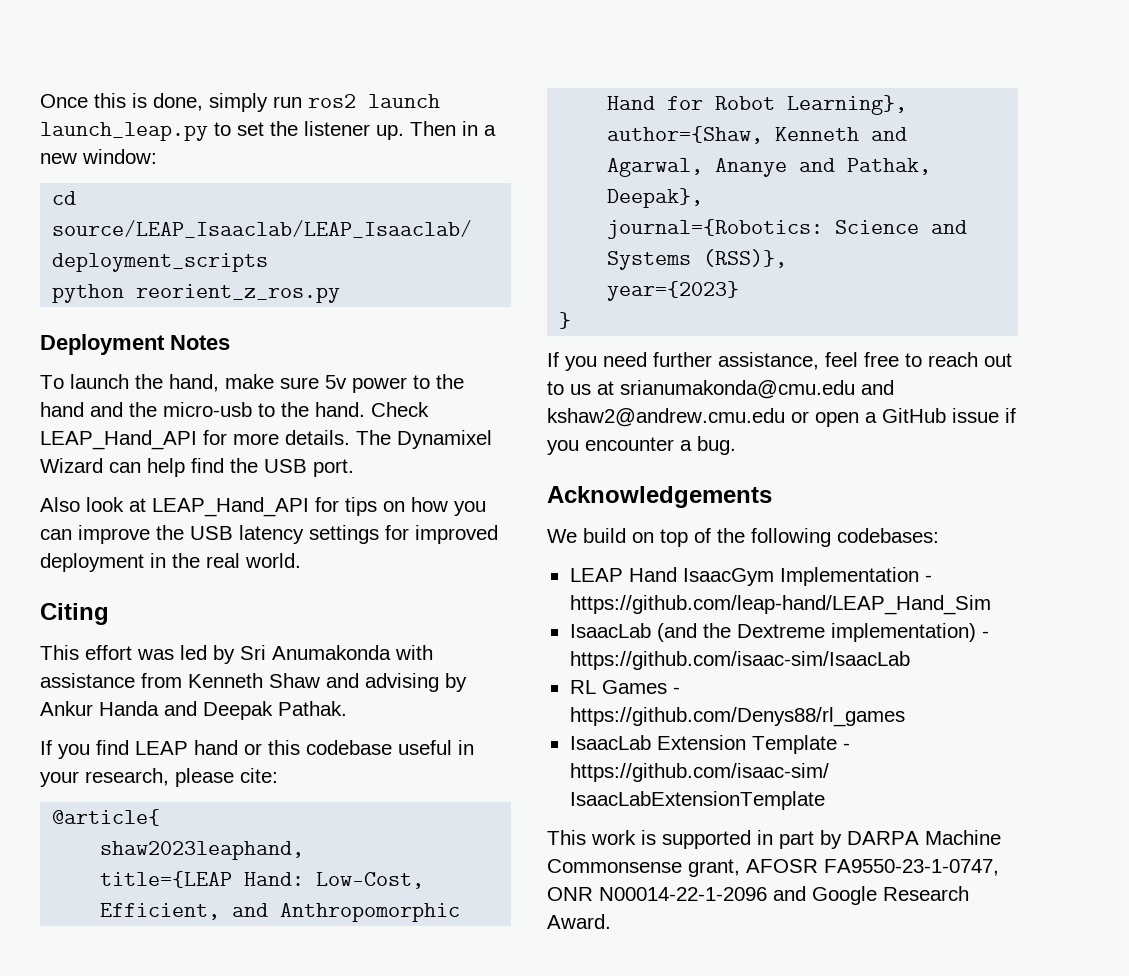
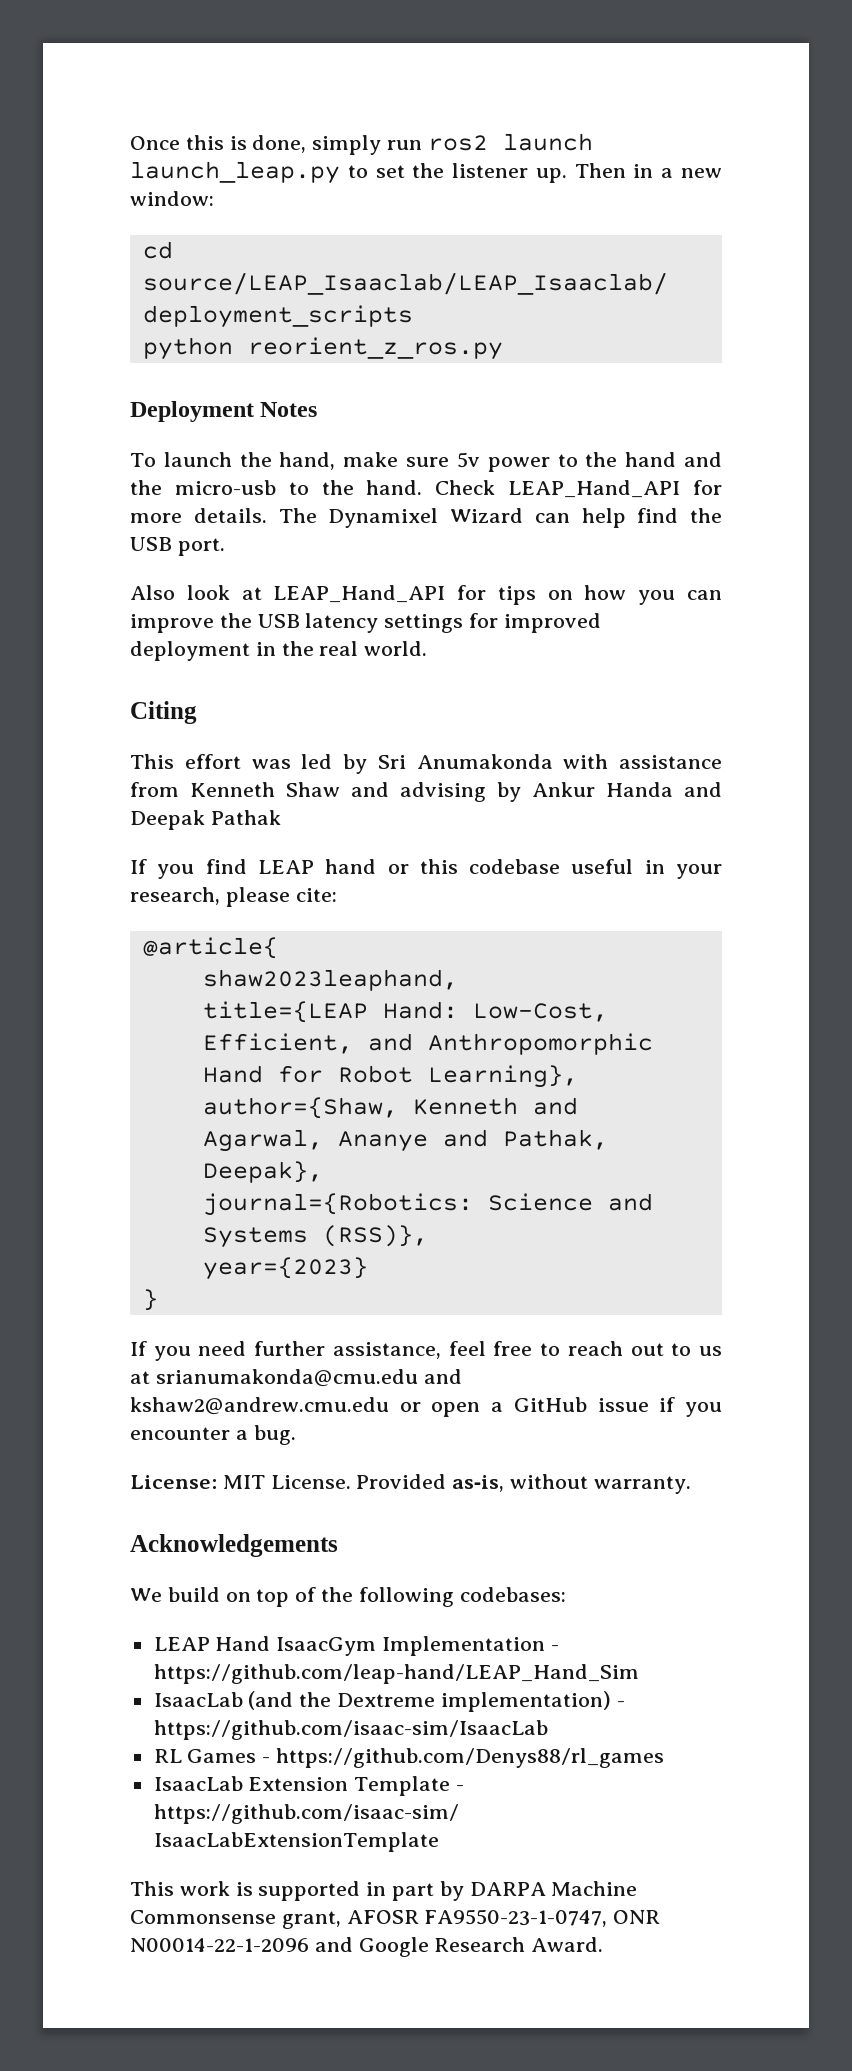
[278,701,347,716] Pathak. -> [210,810,281,825] Pathak
(736, 445) none -> [130,1474,691,1494] // License: MIT License. Provided as‑is, without warranty.

